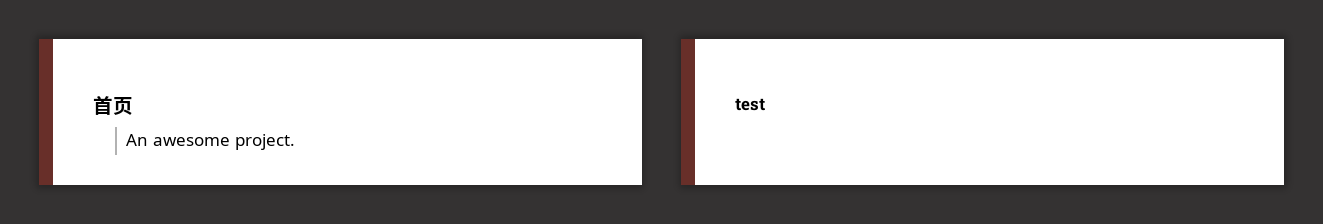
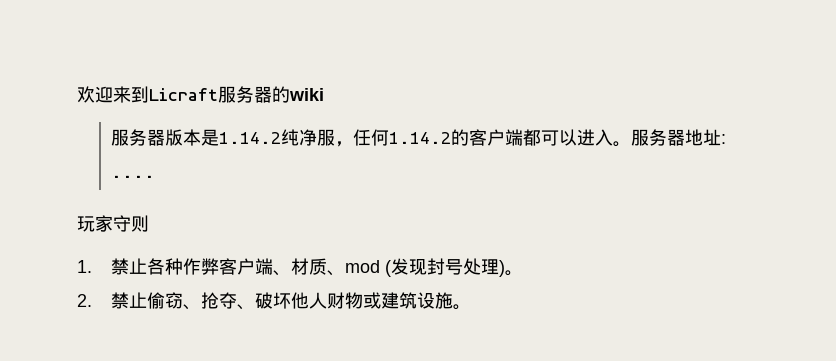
[93,95,133,115] [126,134,295,150] [735,98,765,111] 首页 // An awesome project. // test -> [77,86,324,103] [111,129,727,147] [111,175,156,178] [77,215,149,232] [77,258,524,277] [77,292,472,310] 欢迎来到Licraft服务器的wiki // 服务器版本是1.14.2纯净服，任何1.14.2的客户端都可以进入。服务器地址: .... // 玩家守则 // 1.禁止各种作弊客户端、材质、mod (发现封号处理)。 // 2.禁止偷窃、抢夺、破坏他人财物或建筑设施。

